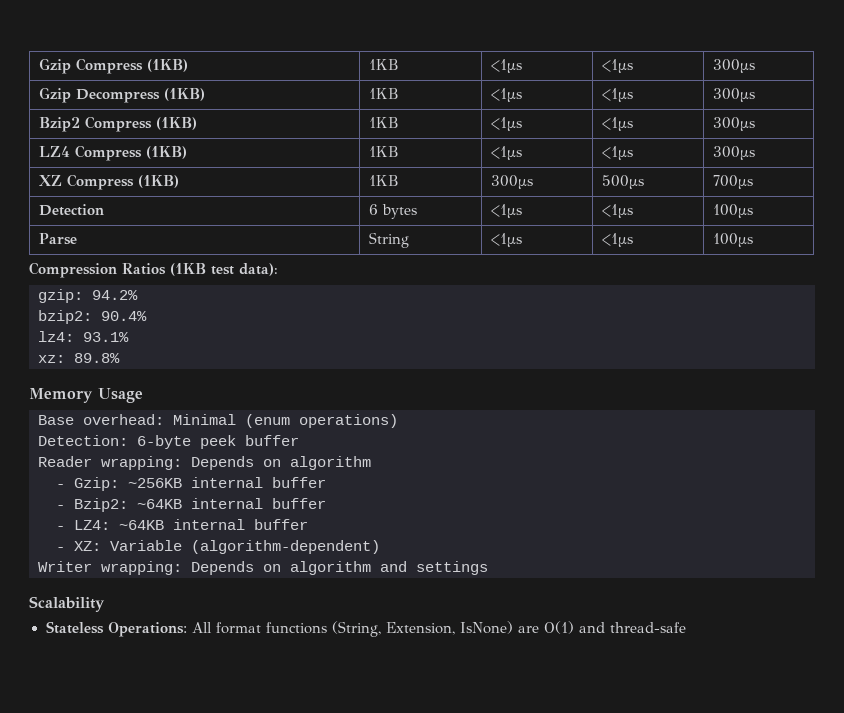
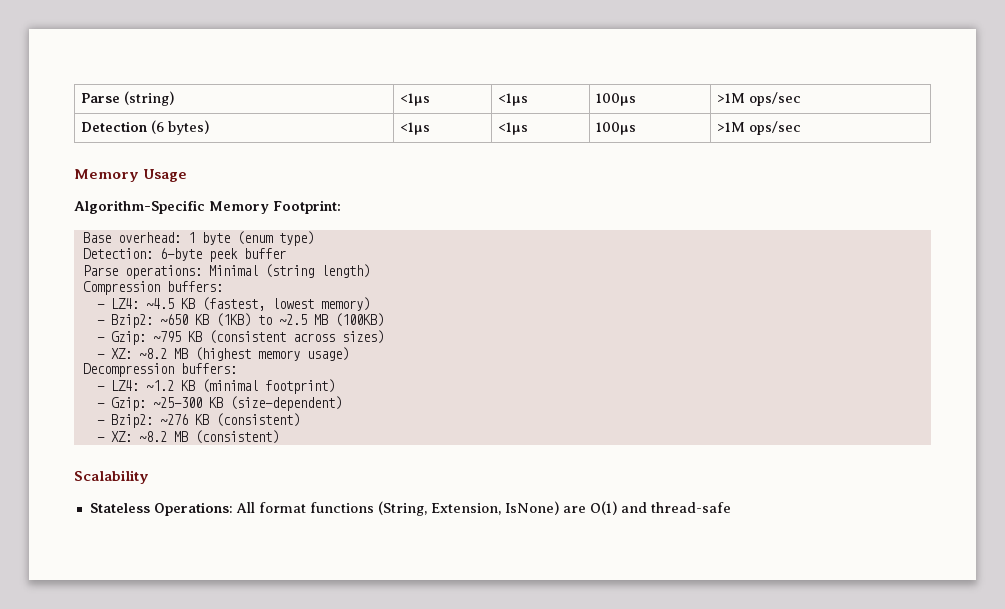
[38,58,188,74] [368,59,399,70] [490,59,522,73] [601,59,633,73] [712,59,755,73] [38,87,205,103] [368,88,399,99] [490,88,522,102] [601,88,633,102] [712,88,755,102] [38,116,197,132] [368,117,399,128] [490,117,522,131] [601,117,633,131] [712,117,755,131] [38,145,187,161] [368,146,399,157] [490,146,522,160] [601,146,633,160] [712,146,755,160] [38,174,179,190] [368,175,399,186] [490,175,533,189] [601,175,644,189] [712,175,753,189] [38,204,104,216] [368,204,417,219] [490,204,522,218] [601,204,633,218] [712,204,753,218] [38,233,77,245] [368,232,409,248] [490,233,522,247] [601,233,633,247] [712,233,753,247] [29,262,278,278] [38,289,138,303] [38,310,147,324] [38,331,129,342] [38,353,120,363] Gzip Compress (1KB) | 1KB | <1µs | <1µs | 300µs // Gzip Decompress (1KB) | 1KB | <1µs | <1µs | 300µs // Bzip2 Compress (1KB) | 1KB | <1µs | <1µs | 300µs // LZ4 Compress (1KB) | 1KB | <1µs | <1µs | 300µs // XZ Compress (1KB) | 1KB | 300µs | 500µs | 700µs // Detection | 6 bytes | <1µs | <1µs | 100µs // Parse | String | <1µs | <1µs | 100µs // Compression Ratios (1KB test data): // gzip: 94.2% // bzip2: 90.4% // lz4: 93.1% // xz: 89.8% -> [80,91,174,106] [399,93,430,106] [497,93,528,106] [595,93,636,106] [716,92,801,106] [80,120,209,135] [399,122,430,135] [497,122,528,135] [595,122,636,135] [716,121,801,135] Parse (string) | <1µs | <1µs | 100µs | >1M ops/sec // Detection (6 bytes) | <1µs | <1µs | 100µs | >1M ops/sec
(143, 395) none -> [74,200,341,214] // Algorithm-Specific Memory Footprint:
[173,414,398,428] Minimal (enum operations) -> [187,231,314,246] 1 byte (enum type)
[38,456,371,470] [56,477,326,491] [56,498,326,512] [56,519,308,530] [56,540,380,554] [38,561,488,575] Reader wrapping: Depends on algorithm // - Gzip: ~256KB internal buffer // - Bzip2: ~64KB internal buffer // - LZ4: ~64KB internal buffer // - XZ: Variable (algorithm-dependent) // Writer wrapping: Depends on algorithm and settings -> [82,264,370,279] [82,281,223,295] [96,297,370,311] [96,313,384,328] [96,330,384,345] [96,347,349,361] [82,363,237,377] [96,379,335,394] [96,396,342,411] [96,413,300,428] [96,430,279,444] Parse operations: Minimal (string length) // Compression buffers: // - LZ4: ~4.5 KB (fastest, lowest memory) // - Bzip2: ~650 KB (1KB) to ~2.5 MB (100KB) // - Gzip: ~795 KB (consistent across sizes) // - XZ: ~8.2 MB (highest memory usage) // Decompression buffers: // - LZ4: ~1.2 KB (minimal footprint) // - Gzip: ~25-300 KB (size-dependent) // - Bzip2: ~276 KB (consistent) // - XZ: ~8.2 MB (consistent)

